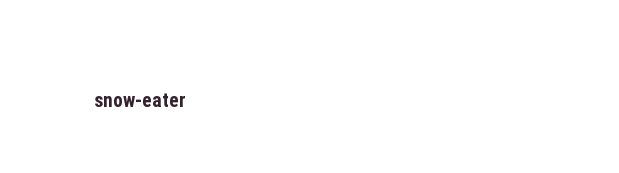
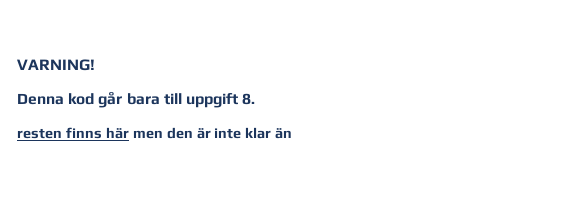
[94,93,186,107] snow-eater -> [17,59,95,71] [17,92,256,108] [17,127,293,139] VARNING! // Denna kod går bara till uppgift 8. // resten finns här men den är inte klar än

